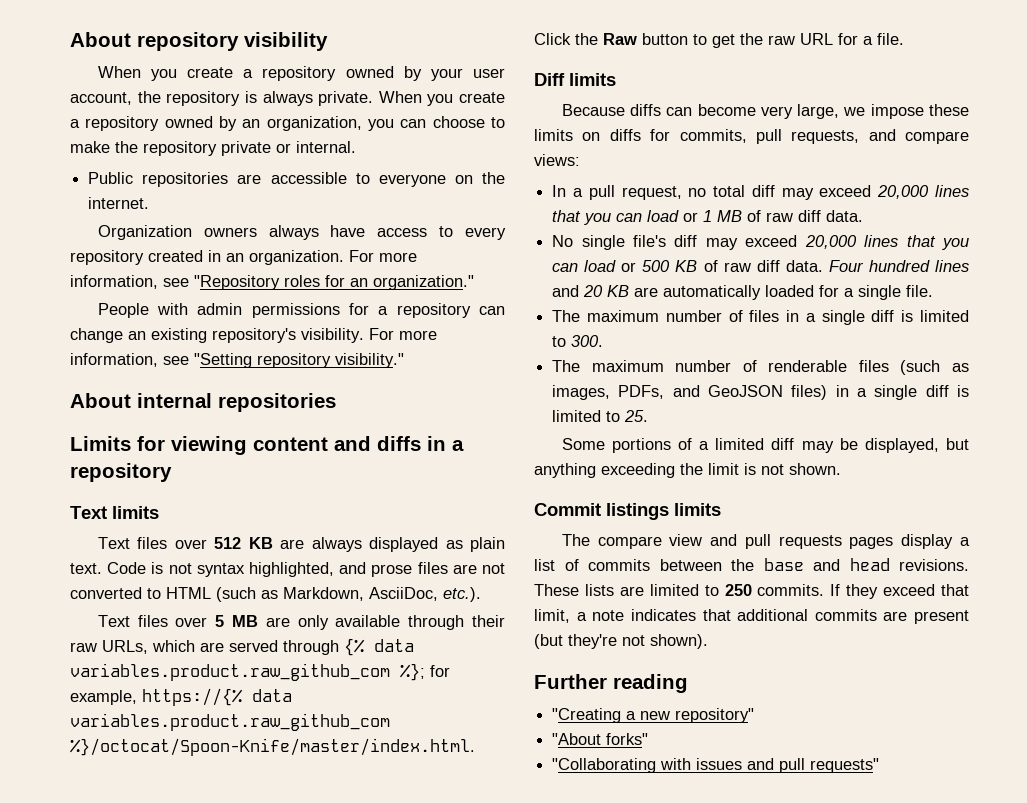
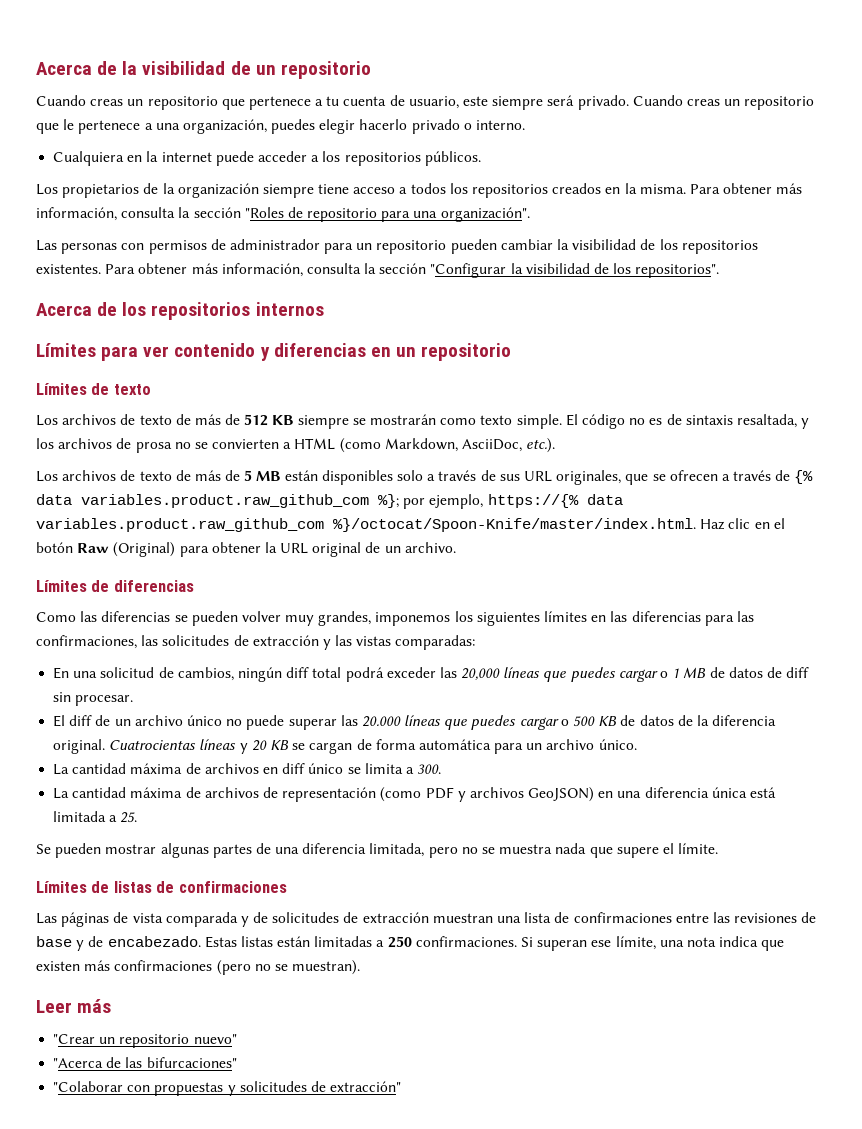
[70,32,328,51] [97,66,505,81] [70,91,505,106] [70,116,505,131] [70,141,356,156] [88,172,505,187] [88,197,150,209] [97,225,507,240] [70,250,417,265] [70,275,474,290] [97,303,505,318] [70,328,437,343] [70,353,404,368] [70,393,336,412] [70,436,464,455] [70,463,172,482] [70,506,159,519] [97,537,506,552] [70,562,505,577] [70,587,481,602] [97,615,505,630] [70,640,339,655] About repository visibility // When you create a repository owned by your user account, the repository is always private. When you create a repository owned by an organization, you can choose to make the repository private or internal. // Public repositories are accessible to everyone on the internet. // Organization owners always have access to every repository created in an organization. For more information, see "Repository roles for an organization." // People with admin permissions for a repository can change an existing repository's visibility. For more information, see "Setting repository visibility." // About internal repositories // Limits for viewing content and diffs in a repository // Text limits // Text files over 512 KB are always displayed as plain text. Code is not syntax highlighted, and prose files are not converted to HTML (such as Markdown, AsciiDoc, etc.). // Text files over 5 MB are only available through their raw URLs, which are served through -> [36,61,371,79] [36,95,815,110] [36,119,526,134] [53,151,481,166] [36,183,803,198] [36,207,530,222] [36,239,758,254] [36,263,720,278] [36,302,324,320] [36,343,512,361] [36,383,151,395] [36,414,810,429] [36,438,556,453] [36,470,791,485] Acerca de la visibilidad de un repositorio // Cuando creas un repositorio que pertenece a tu cuenta de usuario, este siempre será privado. Cuando creas un repositorio que le pertenece a una organización, puedes elegir hacerlo privado o interno. // Cualquiera en la internet puede acceder a los repositorios públicos. // Los propietarios de la organización siempre tiene acceso a todos los repositorios creados en la misma. Para obtener más información, consulta la sección "Roles de repositorio para una organización". // Las personas con permisos de administrador para un repositorio pueden cambiar la visibilidad de los repositorios existentes. Para obtener más información, consulta la sección "Configurar la visibilidad de los repositorios". // Acerca de los repositorios internos // Límites para ver contenido y diferencias en un repositorio // Límites de texto // Los archivos de texto de más de 512 KB siempre se mostrarán como texto simple. El código no es de sintaxis resaltada, y los archivos de prosa no se convierten a HTML (como Markdown, AsciiDoc, etc.). // Los archivos de texto de más de 5 MB están disponibles solo a través de sus URL originales, que se ofrecen a través de
[430,665,450,677] [70,690,137,705] for example, -> [403,494,484,509] por ejemplo,
[534,33,904,48] [534,73,616,86] [561,104,969,119] [534,129,969,144] [534,154,580,166] [552,185,969,200] [552,210,864,225] [552,235,970,250] [552,260,969,272] [552,285,934,300] [552,310,970,325] [552,335,604,347] [552,360,969,375] [552,385,969,400] [552,410,649,422] [561,438,969,453] [534,463,841,478] [534,503,721,520] [561,534,970,549] [534,558,969,571] [534,584,969,599] [534,609,969,624] [534,634,708,649] [534,674,688,693] [552,708,755,723] [552,733,649,745] [552,758,880,773] Click the Raw button to get the raw URL for a file. // Diff limits // Because diffs can become very large, we impose these limits on diffs for commits, pull requests, and compare views: // In a pull request, no total diff may exceed 20,000 lines that you can load or 1 MB of raw diff data. // No single file's diff may exceed 20,000 lines that you can load or 500 KB of raw diff data. Four hundred lines and 20 KB are automatically loaded for a single file. // The maximum number of files in a single diff is limited to 300. // The maximum number of renderable files (such as images, PDFs, and GeoJSON files) in a single diff is limited to 25. // Some portions of a limited diff may be displayed, but anything exceeding the limit is not shown. // Commit listings limits // The compare view and pull requests pages display a list of commits between the base and head revisions. These lists are limited to 250 commits. If they exceed that limit, a note indicates that additional commits are present (but they're not shown). // Further reading // "Creating a new repository" // "About forks" // "Collaborating with issues and pull requests" -> [700,518,785,530] [36,542,456,557] [36,580,194,592] [36,611,754,626] [36,635,476,650] [53,667,810,682] [53,692,134,706] [53,715,777,730] [53,739,637,754] [53,763,442,775] [53,787,777,802] [53,811,138,823] [36,843,719,858] [36,881,287,893] [36,912,817,927] [36,936,785,951] [36,960,361,975] [36,999,112,1013] [53,1034,237,1048] [53,1057,237,1068] [53,1081,402,1096] Haz clic en el botón Raw (Original) para obtener la URL original de un archivo. // Límites de diferencias // Como las diferencias se pueden volver muy grandes, imponemos los siguientes límites en las diferencias para las confirmaciones, las solicitudes de extracción y las vistas comparadas: // En una solicitud de cambios, ningún diff total podrá exceder las 20,000 líneas que puedes cargar o 1 MB de datos de diff sin procesar. // El diff de un archivo único no puede superar las 20.000 líneas que puedes cargar o 500 KB de datos de la diferencia original. Cuatrocientas líneas y 20 KB se cargan de forma automática para un archivo único. // La cantidad máxima de archivos en diff único se limita a 300. // La cantidad máxima de archivos de representación (como PDF y archivos GeoJSON) en una diferencia única está limitada a 25. // Se pueden mostrar algunas partes de una diferencia limitada, pero no se muestra nada que supere el límite. // Límites de listas de confirmaciones // Las páginas de vista comparada y de solicitudes de extracción muestran una lista de confirmaciones entre las revisiones de base y de encabezado. Estas listas están limitadas a 250 confirmaciones. Si superan ese límite, una nota indica que existen más confirmaciones (pero no se muestran). // Leer más // "Crear un repositorio nuevo" // "Acerca de las bifurcaciones" // "Colaborar con propuestas y solicitudes de extracción"

